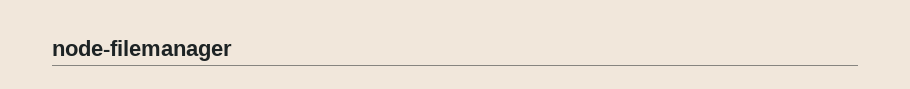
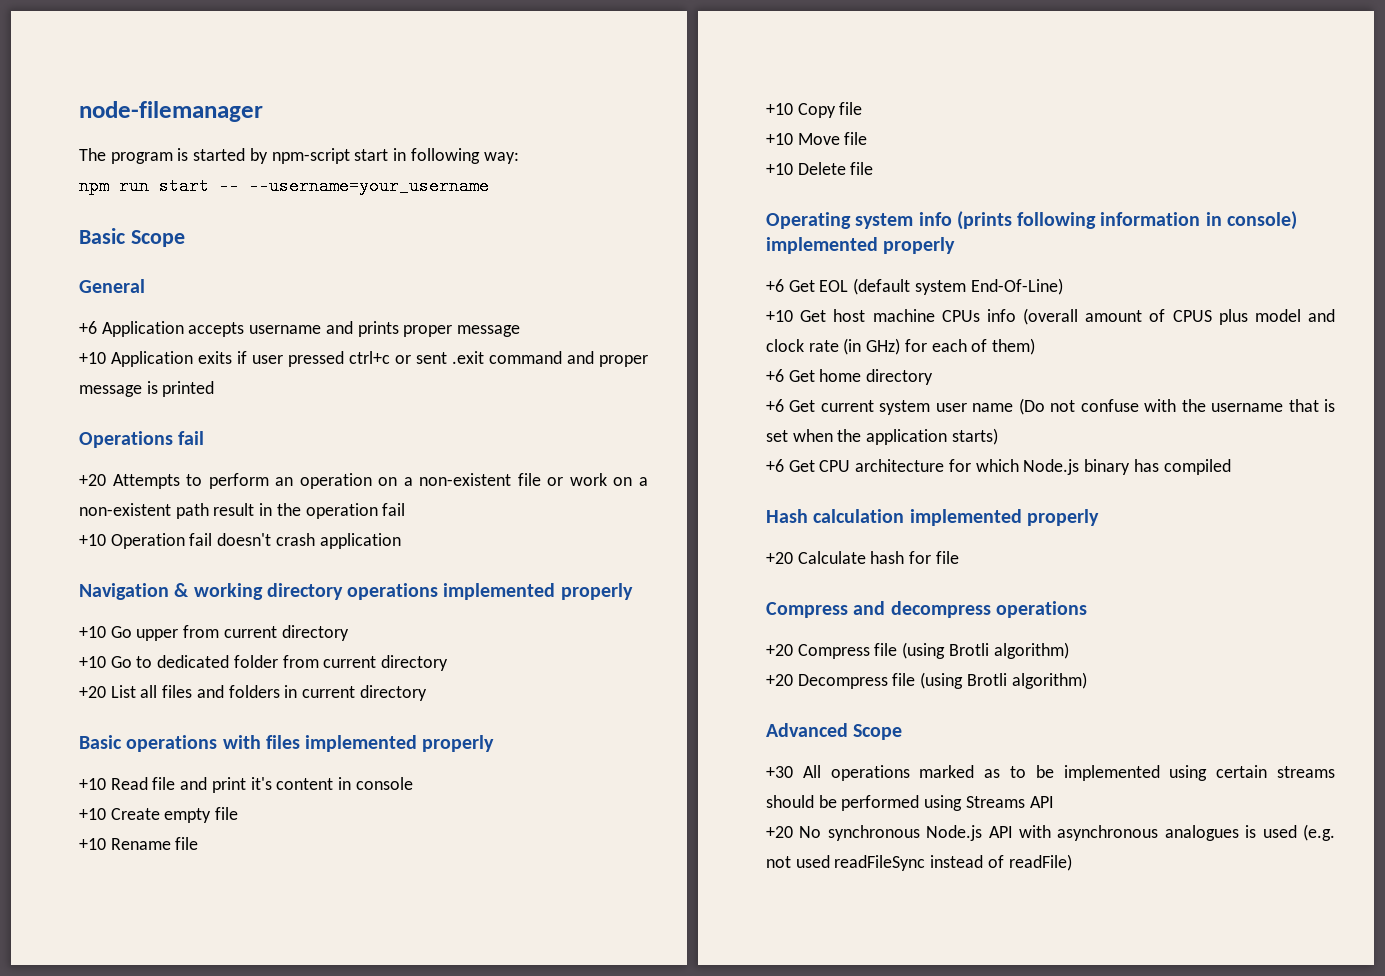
(232, 50) none -> [79,148,519,164] [79,177,489,195] [79,228,185,247] [79,279,145,293] [79,321,521,337] [79,351,648,367] [79,381,215,397] [79,431,205,448] [79,473,649,489] [79,503,406,519] [79,533,401,549] [79,583,633,600] [79,625,349,641] [79,655,449,671] [79,685,427,701] [79,735,495,752] [79,777,413,793] [79,807,239,823] [79,837,199,850] [766,102,863,118] [766,132,868,145] [766,162,874,175] [766,211,1297,230] [766,237,956,254] [766,278,1063,295] [766,308,1335,325] [766,338,1036,355] [766,369,934,385] [766,398,1335,415] [766,428,998,445] [766,459,1231,475] [766,509,1099,526] [766,551,959,564] [766,601,1087,618] [766,642,1069,659] [766,672,1087,689] [766,723,903,740] [766,765,1335,781] [766,795,1054,811] [766,824,1335,841] [766,854,1072,871] // The program is started by npm-script start in following way: // npm run start -- --username=your_username // Basic Scope // General // +6 Application accepts username and prints proper message // +10 Application exits if user pressed ctrl+c or sent .exit command and proper message is printed // Operations fail // +20 Attempts to perform an operation on a non-existent file or work on a non-existent path result in the operation fail // +10 Operation fail doesn't crash application // Navigation & working directory operations implemented properly // +10 Go upper from current directory // +10 Go to dedicated folder from current directory // +20 List all files and folders in current directory // Basic operations with files implemented properly // +10 Read file and print it's content in console // +10 Create empty file // +10 Rename file // +10 Copy file // +10 Move file // +10 Delete file // Operating system info (prints following information in console) implemented properly // +6 Get EOL (default system End-Of-Line) // +10 Get host machine CPUs info (overall amount of CPUS plus model and clock rate (in GHz) for each of them) // +6 Get home directory // +6 Get current system user name (Do not confuse with the username that is set when the application starts) // +6 Get CPU architecture for which Node.js binary has compiled // Hash calculation implemented properly // +20 Calculate hash for file // Compress and decompress operations // +20 Compress file (using Brotli algorithm) // +20 Decompress file (using Brotli algorithm) // Advanced Scope // +30 All operations marked as to be implemented using certain streams should be performed using Streams API // +20 No synchronous Node.js API with asynchronous analogues is used (e.g. not used readFileSync instead of readFile)

